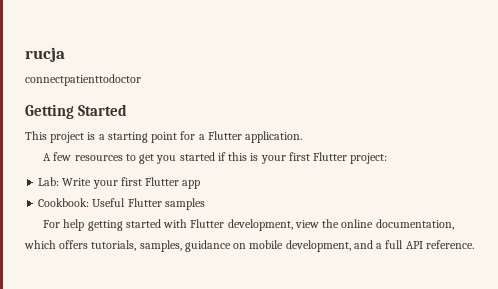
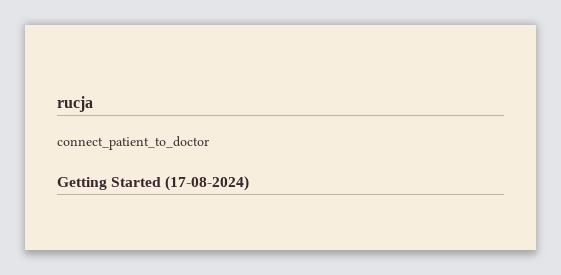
[25,74,141,86] connectpatienttodoctor -> [57,136,209,150] connect_patient_to_doctor
[25,131,303,143] [43,152,388,164] [38,177,201,189] [38,198,205,210] [43,219,454,231] [24,240,474,252] // This project is a starting point for a Flutter application. // A few resources to get you started if this is your first Flutter project: // Lab: Write your first Flutter app // Cookbook: Useful Flutter samples // For help getting started with Flutter development, view the online documentation, which offers tutorials, samples, guidance on mobile development, and a full API reference. -> [165,176,250,191] (17-08-2024)

